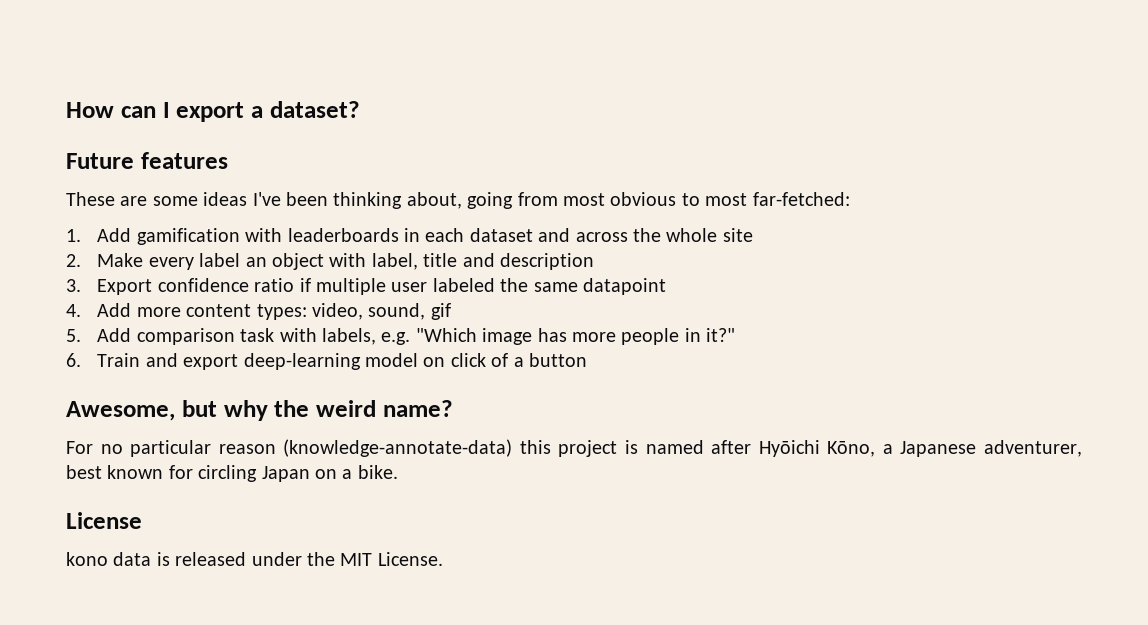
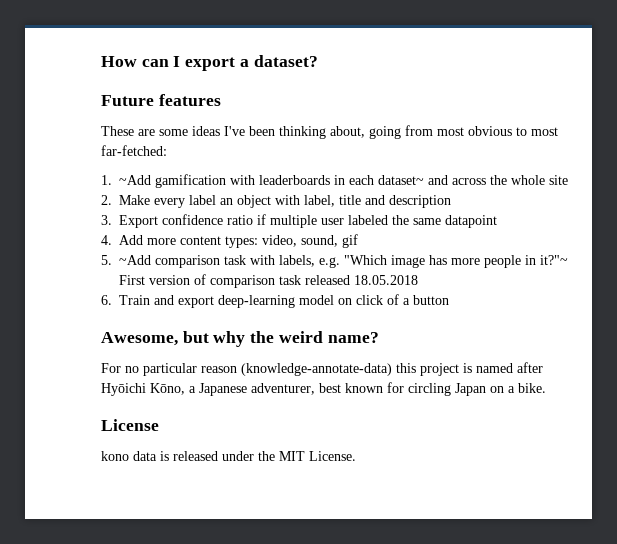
[97,228,132,242] Add -> [119,175,151,185] ~Add
[469,228,533,242] dataset -> [378,175,424,185] dataset~
[97,328,132,342] Add -> [119,255,151,265] ~Add
[706,328,736,342] it?" -> [540,255,568,265] [119,274,418,288] it?"~ First version of comparison task released 18.05.2018

